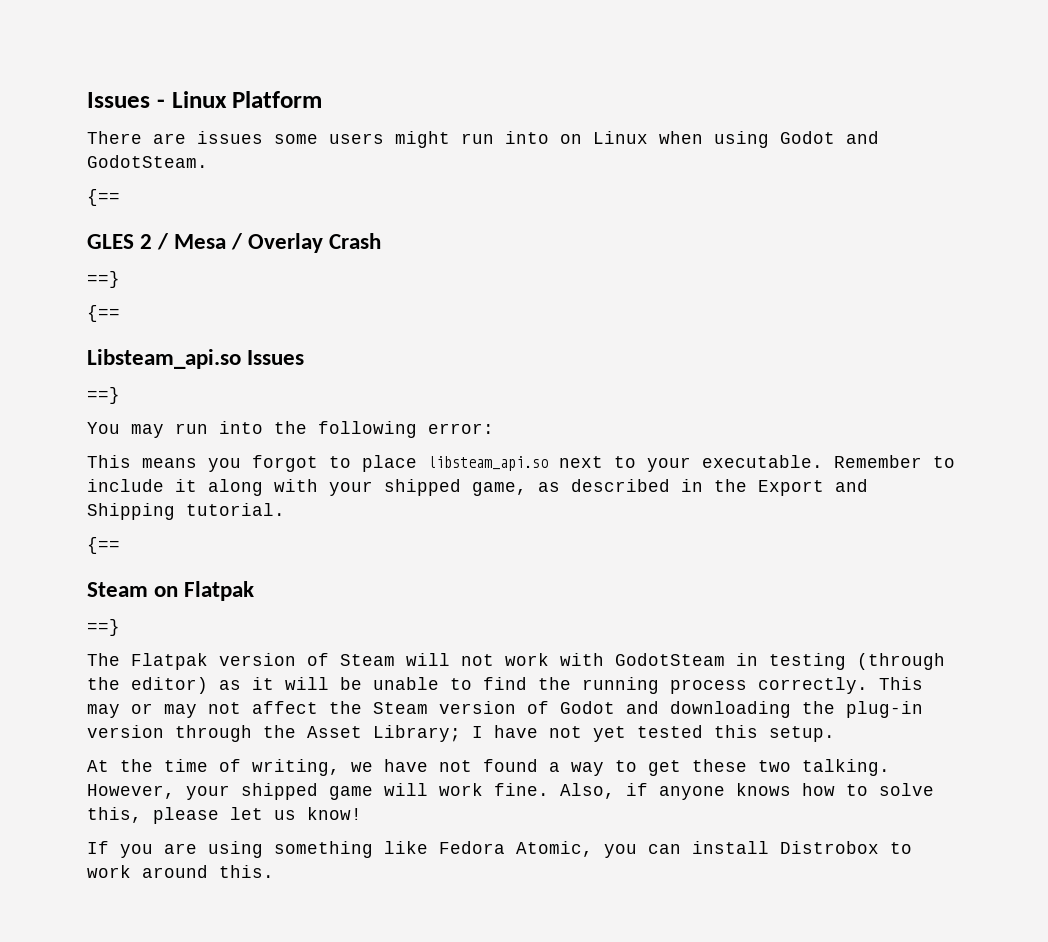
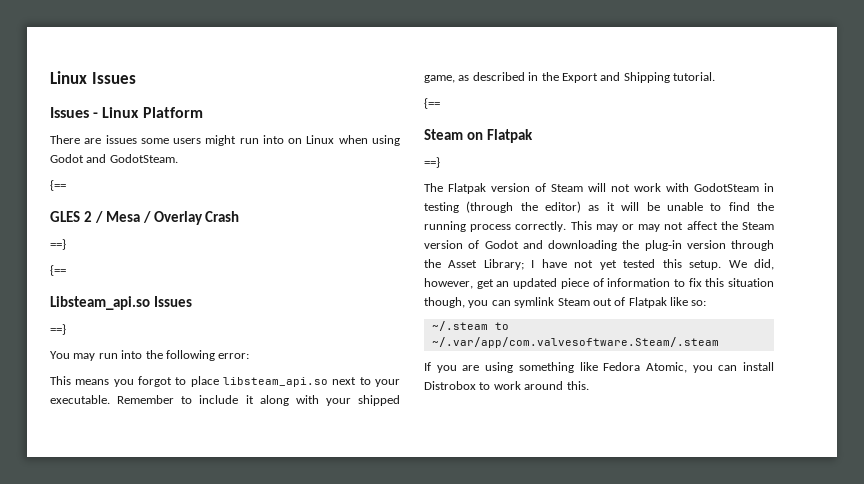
(87, 100) none -> [50,71,136,84] Linux Issues //
[87,759,890,776] [87,783,934,800] [87,807,362,824] // At the time of writing, we have not found a way to get these two talking. However, your shipped game will work fine. Also, if anyone knows how to solve this, please let us know! -> [728,259,774,270] [424,278,774,289] [424,297,707,308] [431,321,509,331] [431,337,719,348] We did, however, get an updated piece of information to fix this situation though, you can symlink Steam out of Flatpak like so: // ~/.steam to ~/.var/app/com.valvesoftware.Steam/.steam

